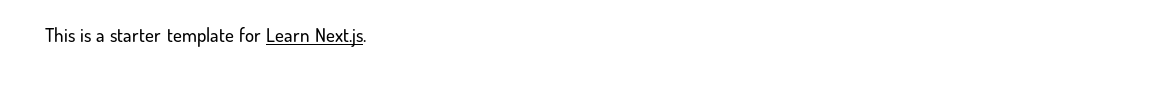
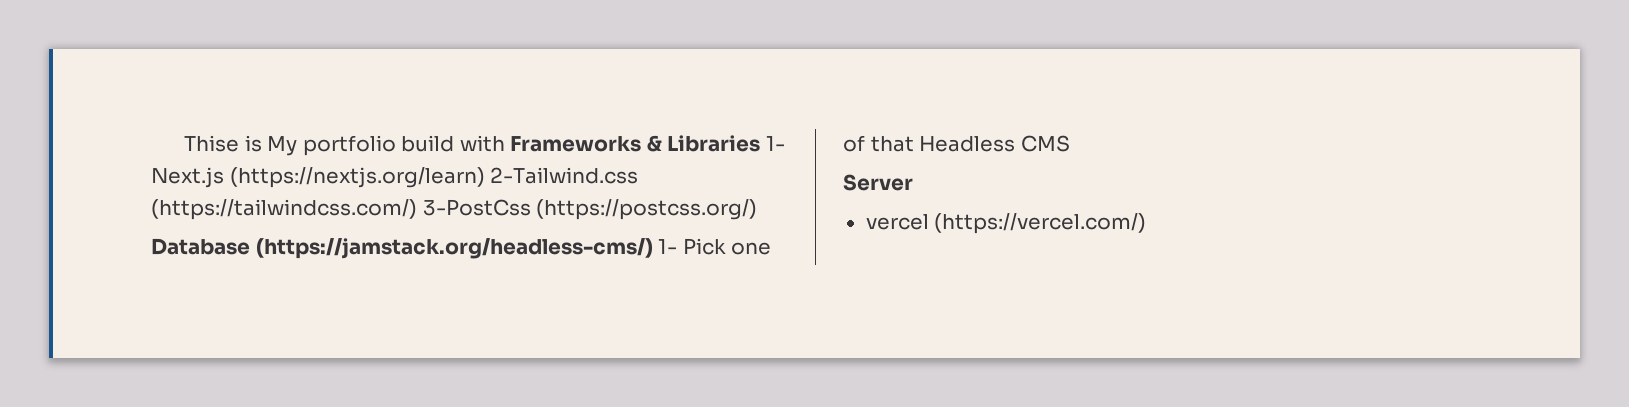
[45,27,366,47] This is a starter template for Learn Next.js. -> [183,135,785,156] [151,167,639,188] [151,199,758,220] [151,238,772,259] [843,135,1070,152] [843,174,913,191] [865,213,1147,234] Thise is My portfolio build with Frameworks & Libraries 1- Next.js (https://nextjs.org/learn) 2-Tailwind.css (https://tailwindcss.com/) 3-PostCss (https://postcss.org/) // Database (https://jamstack.org/headless-cms/) 1- Pick one of that Headless CMS // Server // vercel (https://vercel.com/)

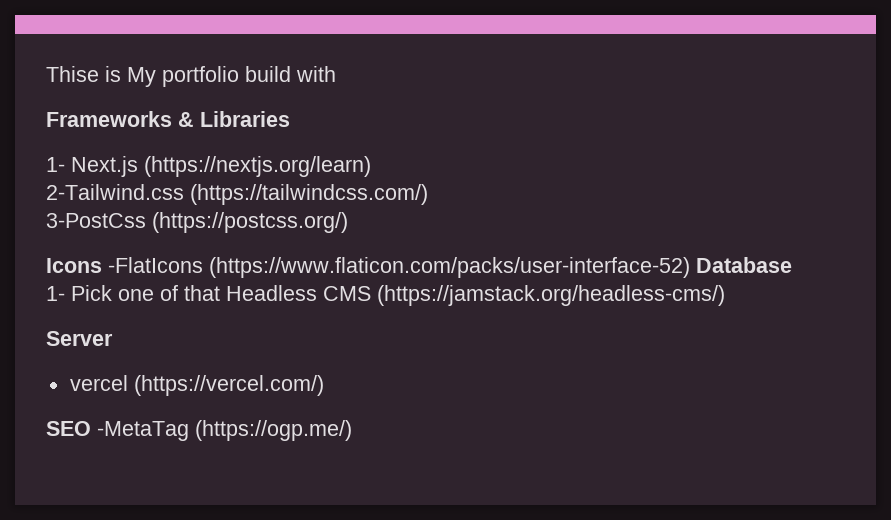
(505, 143) none -> (336, 74) //
(761, 143) none -> (290, 119) //
(485, 177) none -> (371, 166) //
(417, 209) none -> (428, 194) //
(758, 209) none -> [46,257,690,278] Icons -FlatIcons (https://www.flaticon.com/packs/user-interface-52)
[255,238,653,259] (https://jamstack.org/headless-cms/) -> (792, 265) //
(1070, 143) none -> [377,285,725,306] (https://jamstack.org/headless-cms/)
(1147, 223) none -> [46,420,352,441] // SEO -MetaTag (https://ogp.me/)

